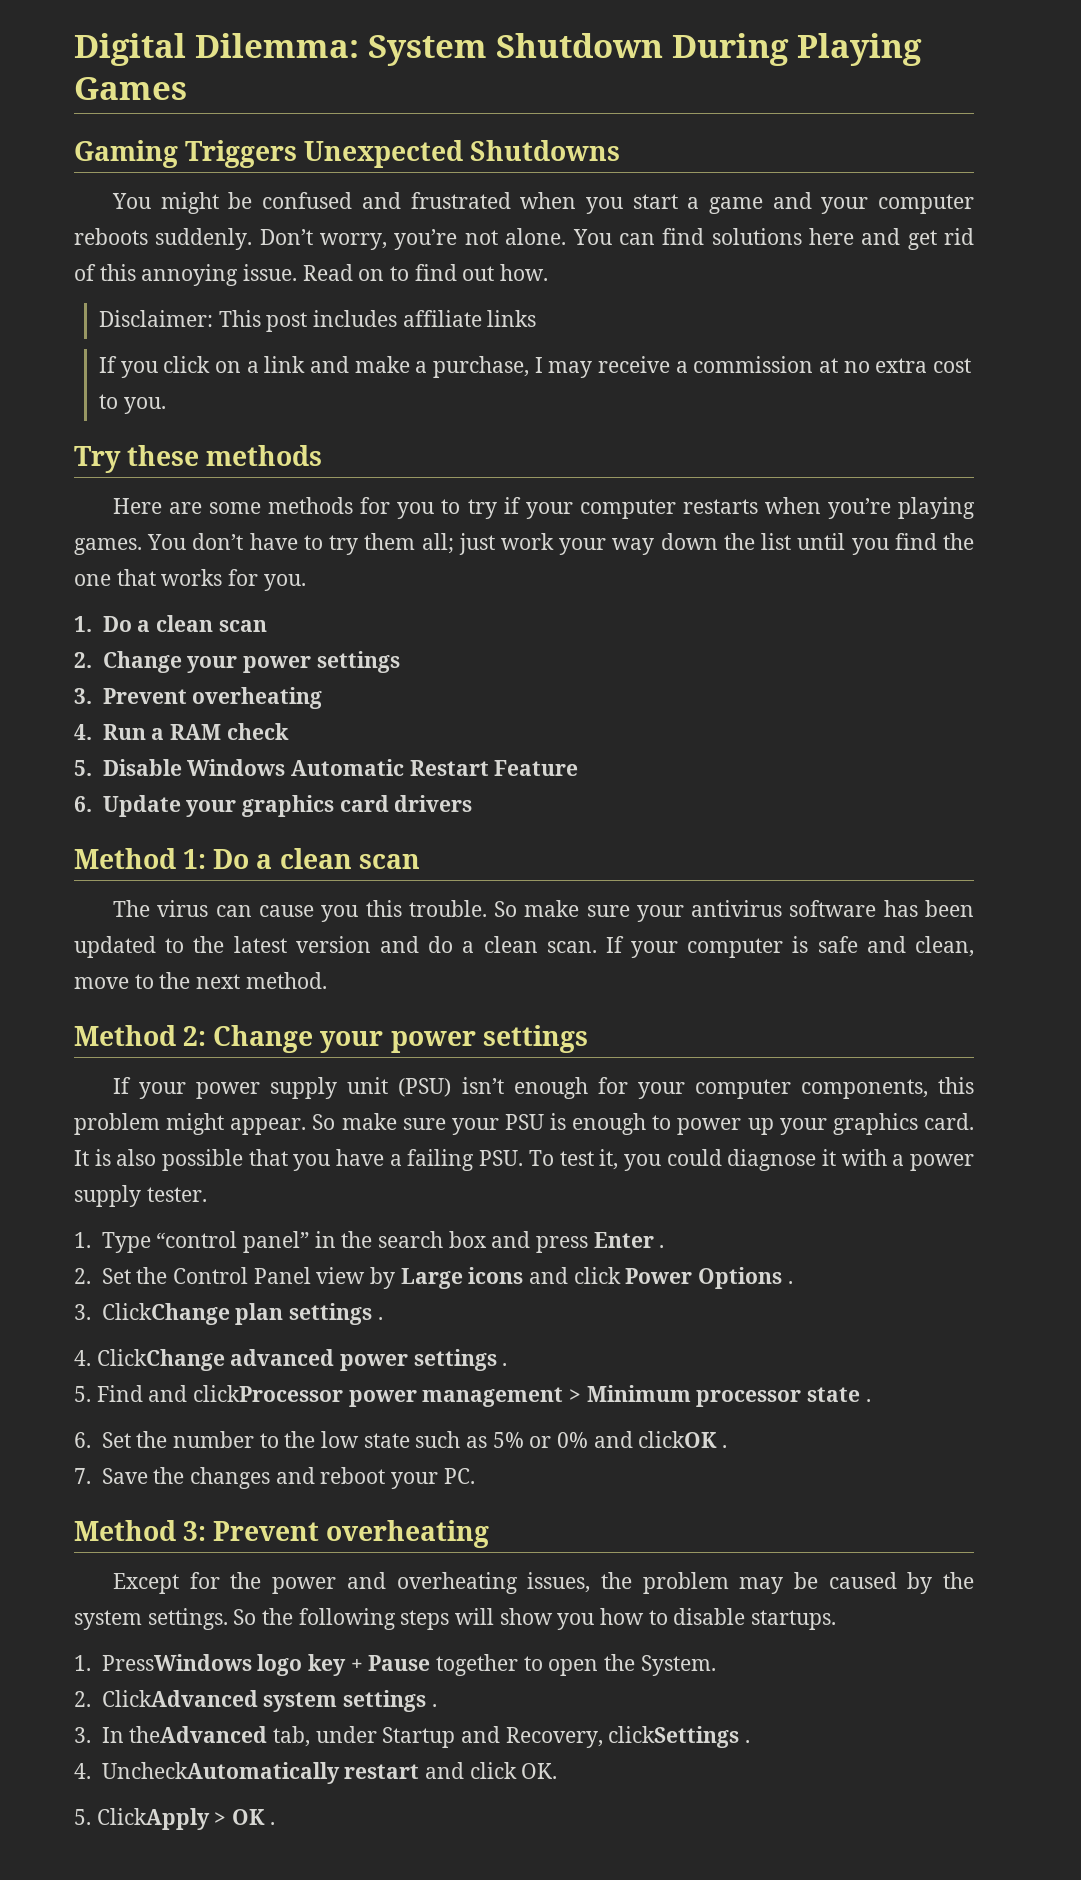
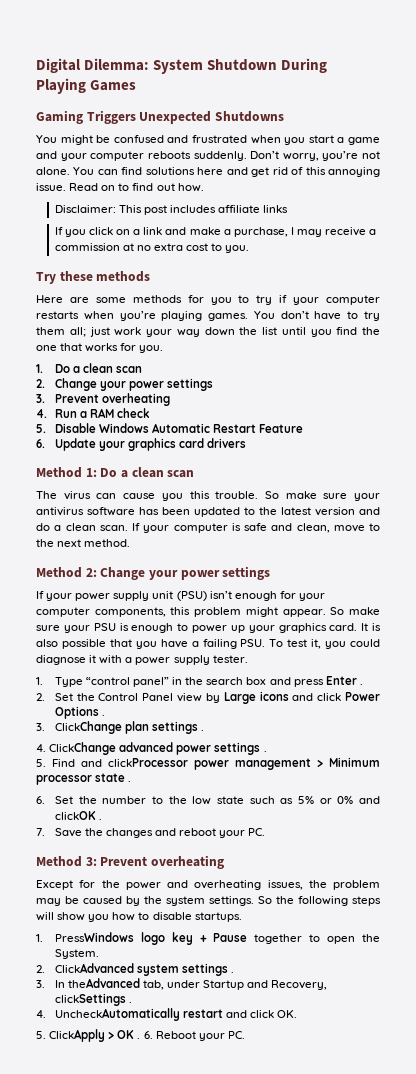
(275, 1823) none -> [143,1031,245,1041] 6. Reboot your PC.

